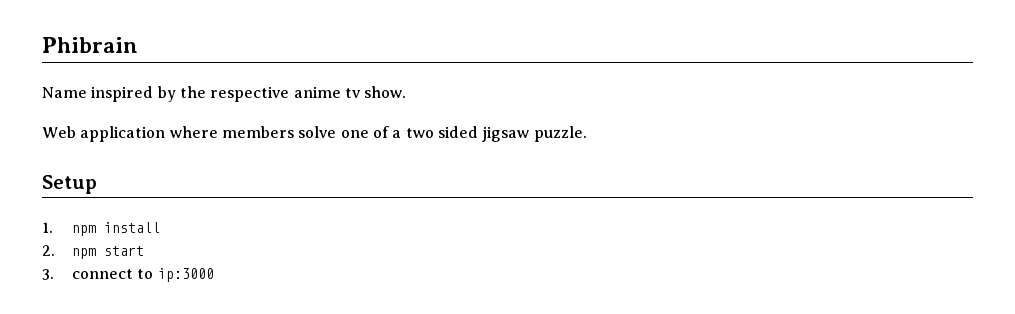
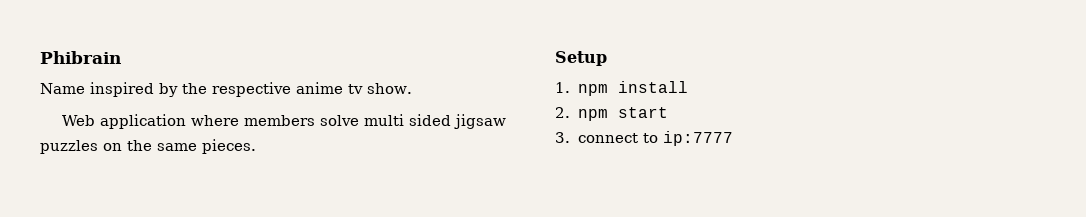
[340,126,587,142] one of a two sided jigsaw puzzle. -> [364,114,507,129] [40,139,256,154] multi sided jigsaw puzzles on the same pieces.
[157,268,214,282] ip:3000 -> [663,131,734,146] ip:7777

